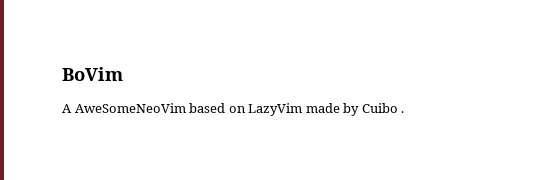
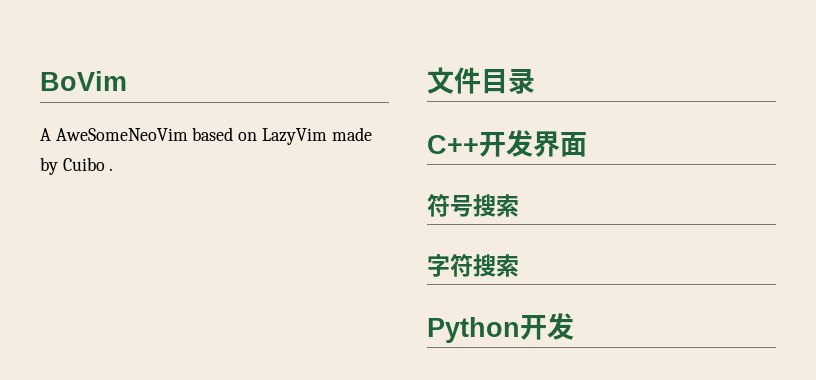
(405, 112) none -> [427,67,535,94] [427,130,587,157] [427,194,519,217] [427,254,519,277] [427,313,574,343] // 文件目录 // C++开发界面 // 符号搜索 // 字符搜索 // Python开发

